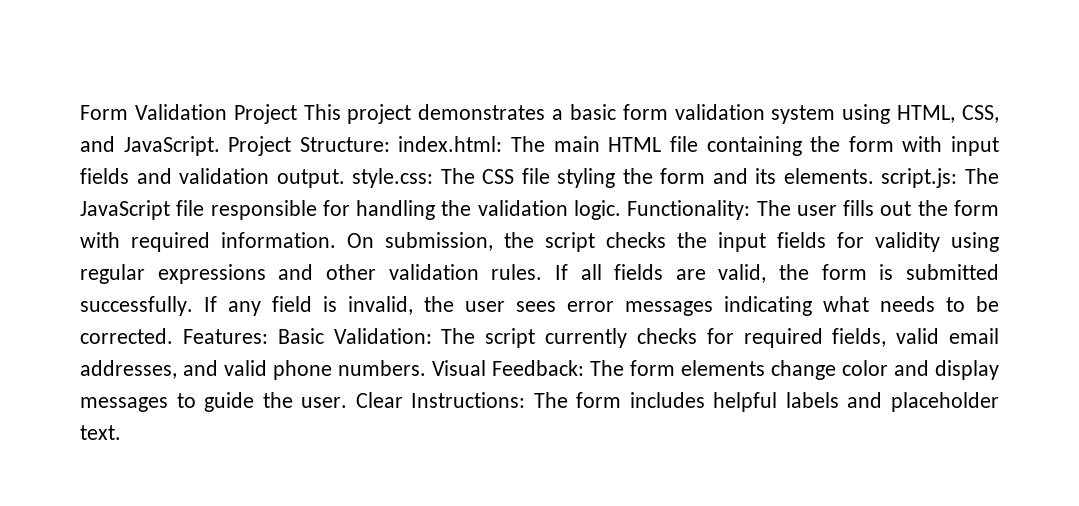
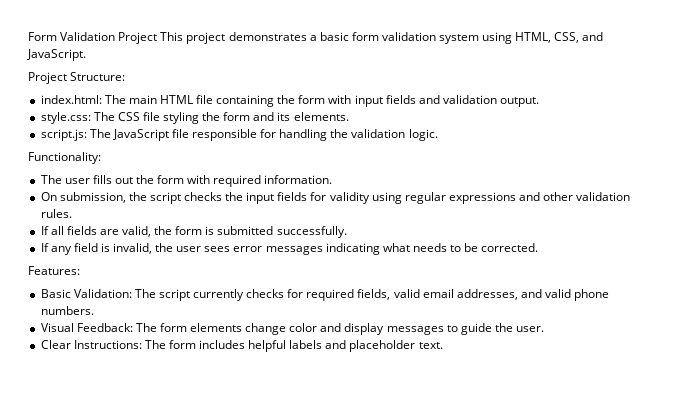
(220, 146) none -> (86, 55) //
(390, 144) none -> (126, 76) //
(345, 178) none -> (540, 102) //
(874, 176) none -> (349, 116) //
(621, 210) none -> (438, 135) //
(751, 210) none -> (101, 158) //
(336, 240) none -> (333, 179) //
(543, 272) none -> (72, 213) //
(193, 306) none -> (347, 232) //
(173, 336) none -> (539, 247) //
(268, 336) none -> (80, 270) //
(426, 368) none -> (94, 310) //
(348, 402) none -> (545, 329) //

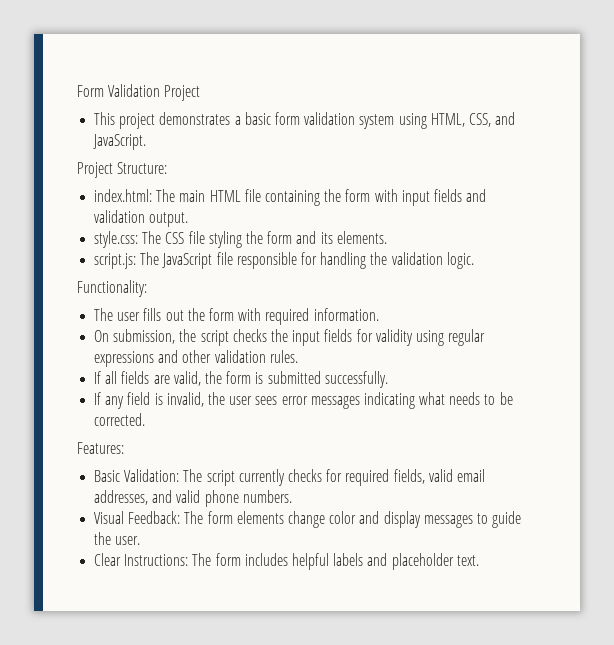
(158, 38) none -> (201, 93) //

